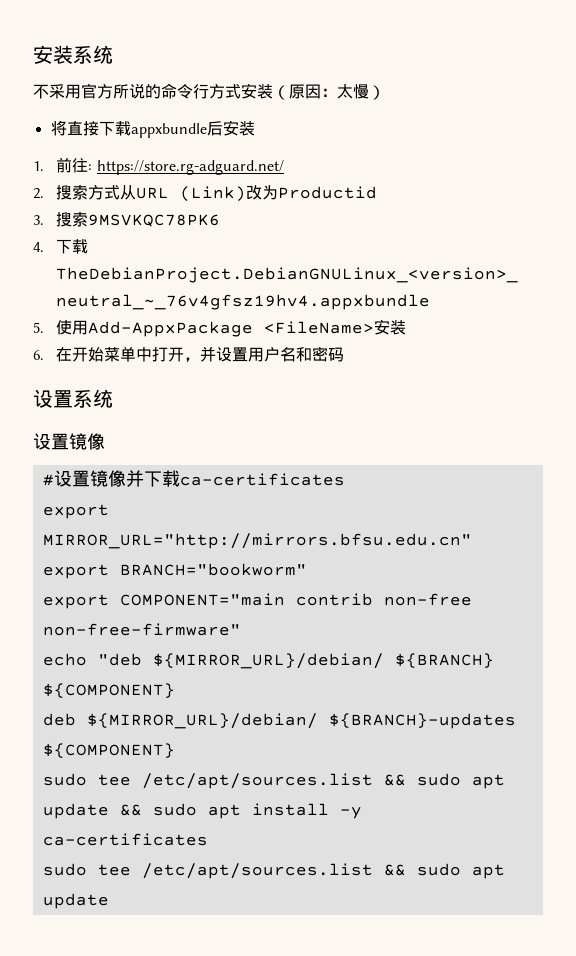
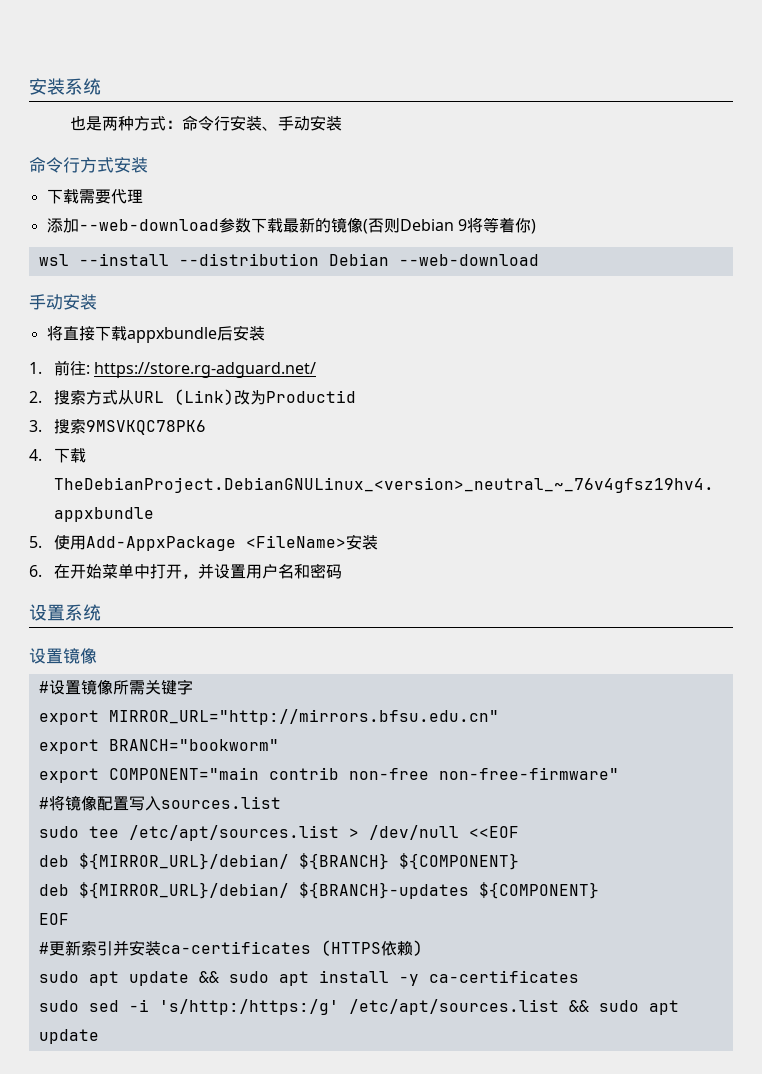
[33,83,385,100] 不采用官方所说的命令行方式安装（原因：太慢） -> [69,115,342,131] [29,157,148,173] [46,189,143,204] [46,217,536,234] [38,253,539,266] [29,294,97,310] 也是两种方式：命令行安装、手动安装 // 命令行方式安装 // 下载需要代理 // 添加--web-download参数下载最新的镜像(否则Debian 9将等着你) // wsl --install --distribution Debian --web-download // 手动安装
[125,470,345,487] 并下载ca-certificates -> [112,679,193,695] 所需关键字
[42,653,142,666] echo "deb -> [38,795,281,811] [38,825,519,841] [38,855,69,867] #将镜像配置写入sources.list // sudo tee /etc/apt/sources.list > /dev/null <<EOF // deb
[42,773,406,789] sudo tee /etc/apt/sources.list && -> [38,913,69,925] [38,940,423,956] EOF // #更新索引并安装ca-certificates (HTTPS依赖) //
[97,864,131,876] tee -> [88,999,339,1015] sed -i 's/http:/https:/g'

